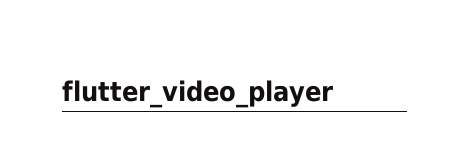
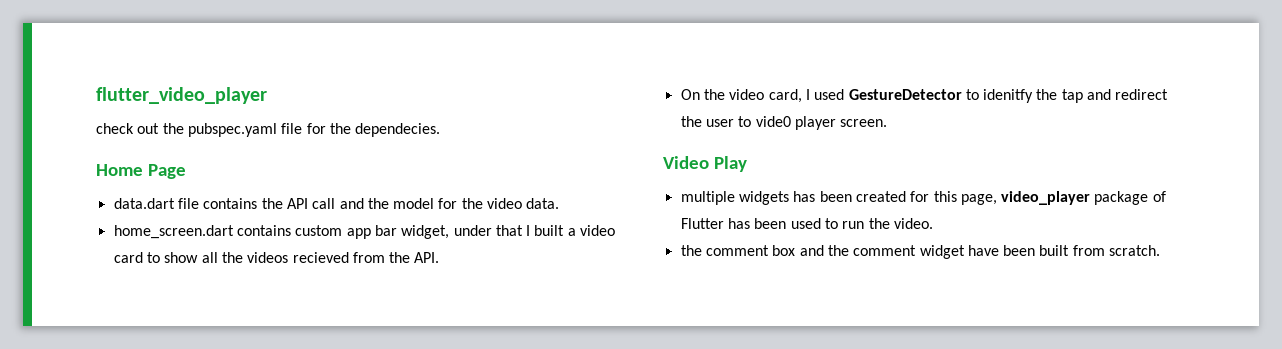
(333, 94) none -> [96,123,441,137] [96,164,186,179] [113,198,560,209] [113,225,616,239] [113,252,440,263] [680,89,1169,103] [680,116,888,130] [663,156,747,172] [680,191,1166,205] [680,218,933,229] [680,245,1161,259] // check out the pubspec.yaml file for the dependecies. // Home Page // data.dart file contains the API call and the model for the video data. // home_screen.dart contains custom app bar widget, under that I built a video card to show all the videos recieved from the API. // On the video card, I used GestureDetector to idenitfy the tap and redirect the user to vide0 player screen. // Video Play // multiple widgets has been created for this page, video_player package of Flutter has been used to run the video. // the comment box and the comment widget have been built from scratch.

